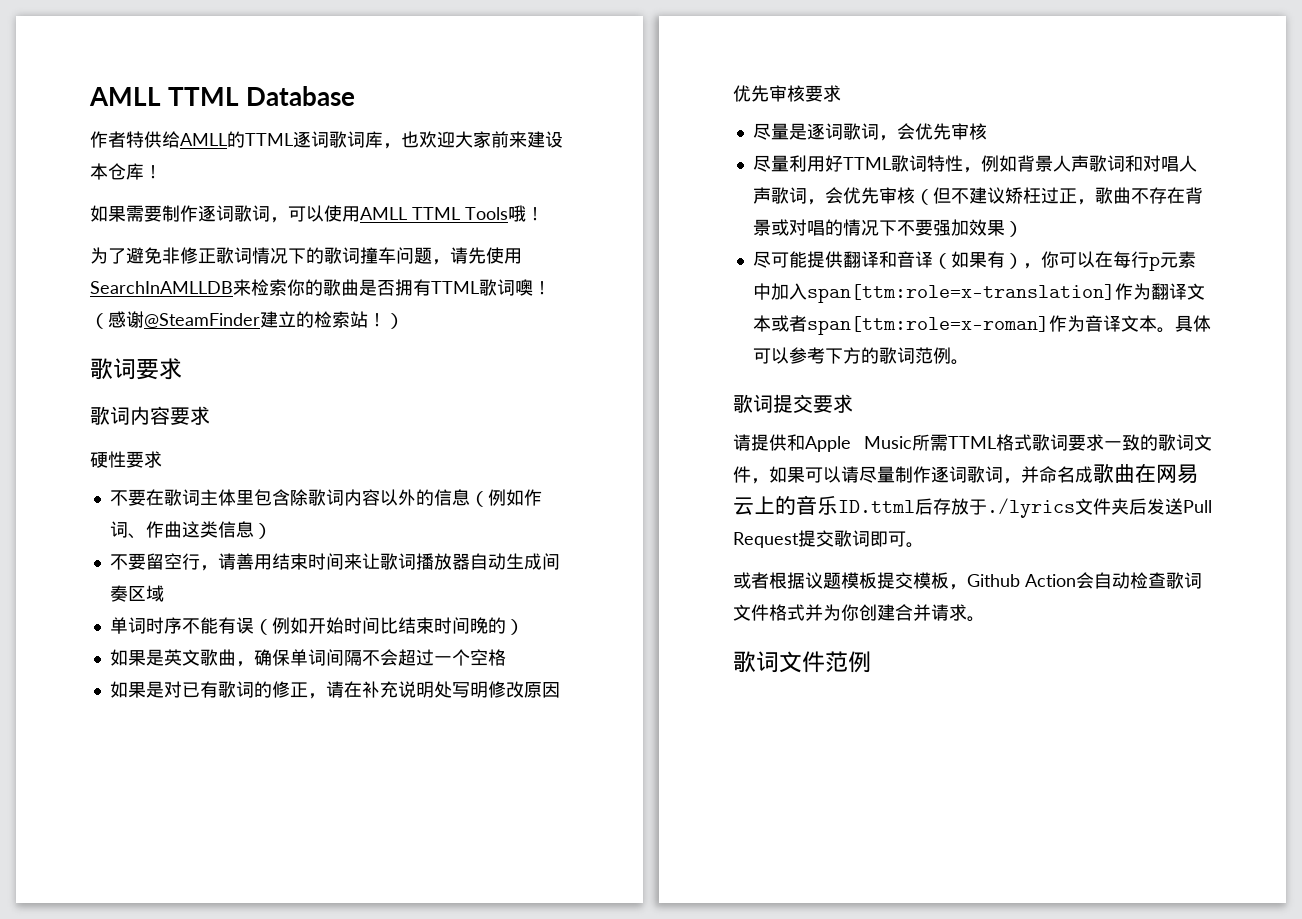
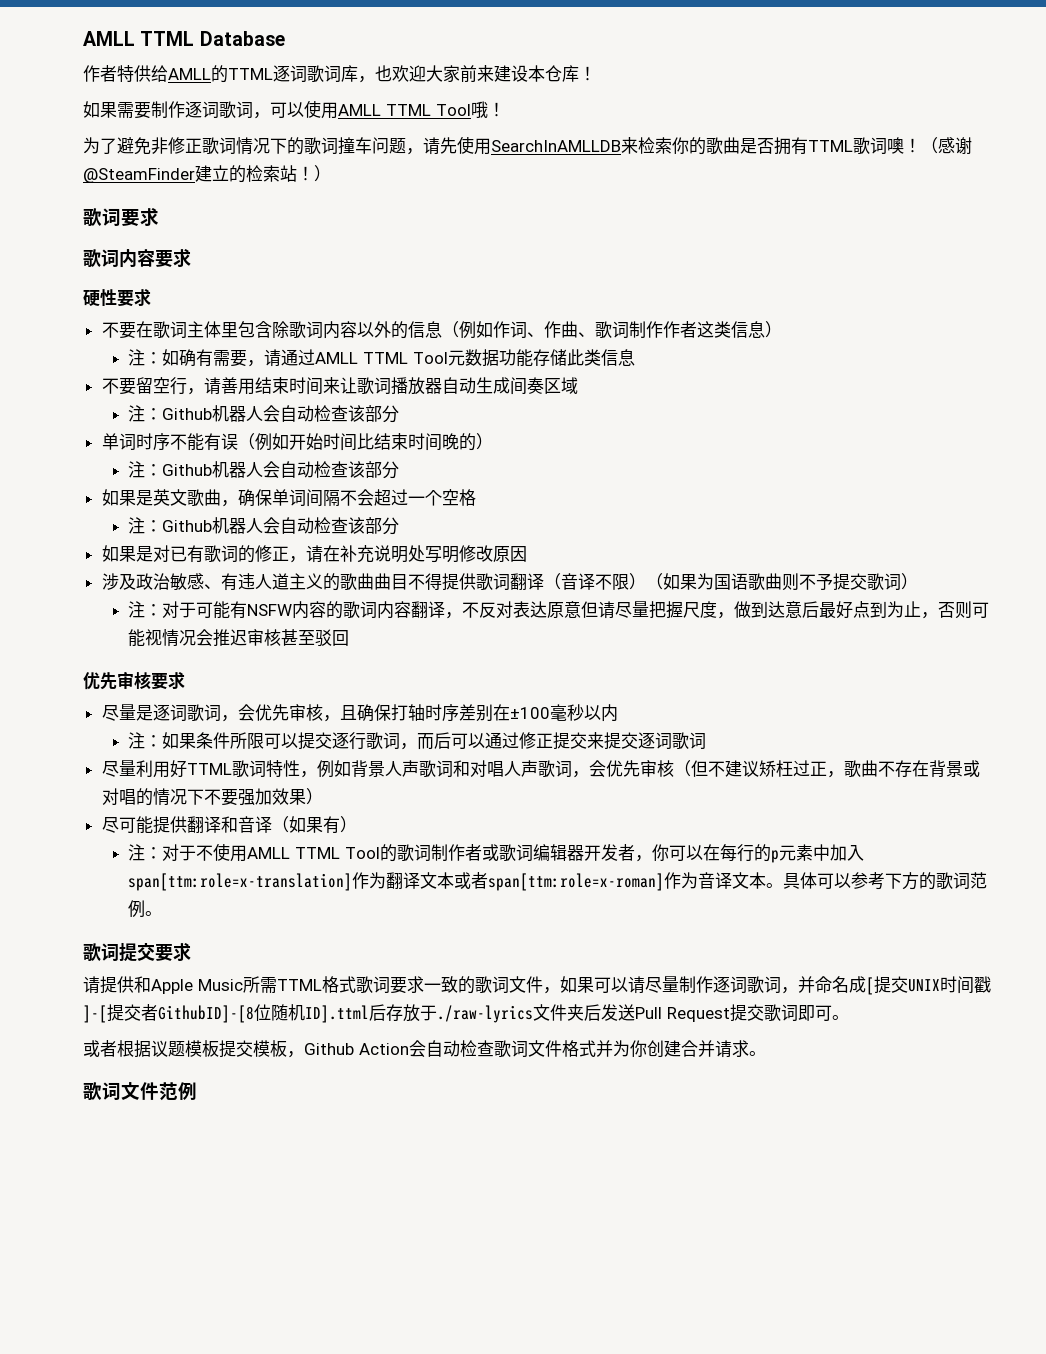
[465,207,508,220] Tools -> [436,104,471,116] Tool
(182, 529) none -> [577,321,697,339] 、歌词制作作者
(272, 531) none -> [128,349,636,367] // 注：如确有需要，请通过AMLL TTML Tool元数据功能存储此类信息
(164, 593) none -> [128,405,400,423] // 注：Github机器人会自动检查该部分
(524, 627) none -> [128,461,400,479] // 注：Github机器人会自动检查该部分
(506, 657) none -> [128,517,400,535] // 注：Github机器人会自动检查该部分
(560, 690) none -> [101,573,918,591] [128,601,990,619] [128,629,350,647] // 涉及政治敏感、有违人道主义的歌曲曲目不得提供歌词翻译（音译不限）（如果为国语歌曲则不予提交歌词） // 注：对于可能有NSFW内容的歌词内容翻译，不反对表达原意但请尽量把握尺度，做到达意后最好点到为止，否则可能视情况会推迟审核甚至驳回
(987, 131) none -> [322,704,618,722] [128,732,707,750] ，且确保打轴时序差别在±100毫秒以内 // 注：如果条件所限可以提交逐行歌词，而后可以通过修正提交来提交逐词歌词
(1023, 261) none -> [128,843,636,862] // 注：对于不使用AMLL TTML Tool的歌词制作者或歌词编辑器开发者
(1149, 259) none -> [754,844,772,862] 的
[1093,463,1198,484] [733,495,915,515] 歌曲在网易云上的音乐ID.ttml -> [866,976,991,995] [83,1004,369,1023] [提交UNIX时间戳]-[提交者GithubID]-[8位随机ID].ttml
[987,498,1075,518] ./lyrics -> [437,1005,533,1023] ./raw-lyrics

